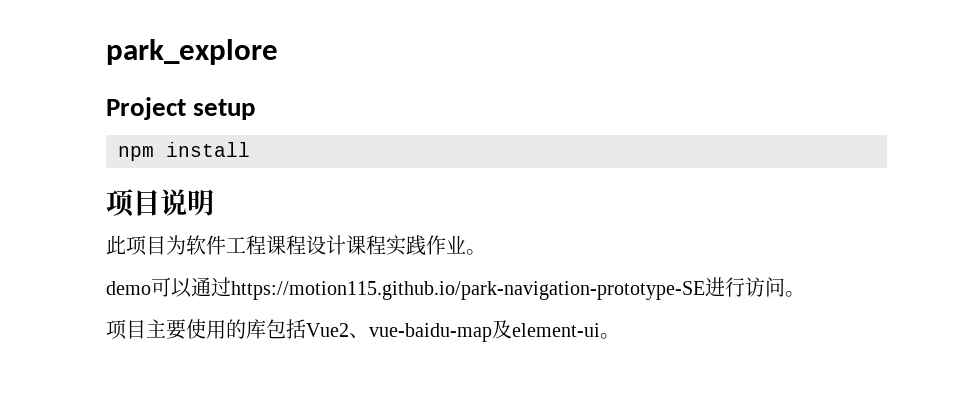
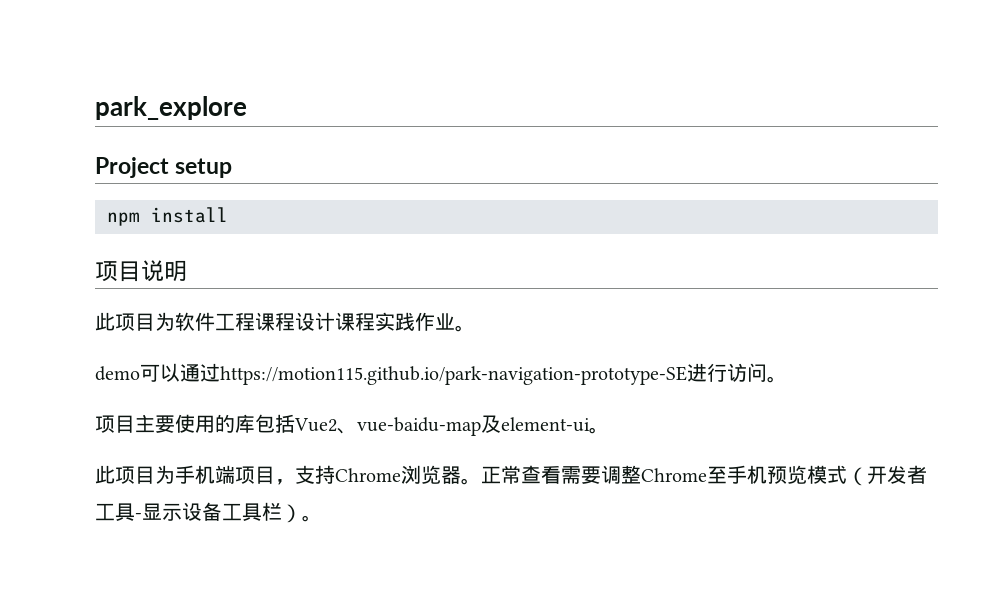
(620, 336) none -> [95,465,927,486] [95,502,322,523] // 此项目为手机端项目，支持Chrome浏览器。正常查看需要调整Chrome至手机预览模式（开发者工具-显示设备工具栏）。

